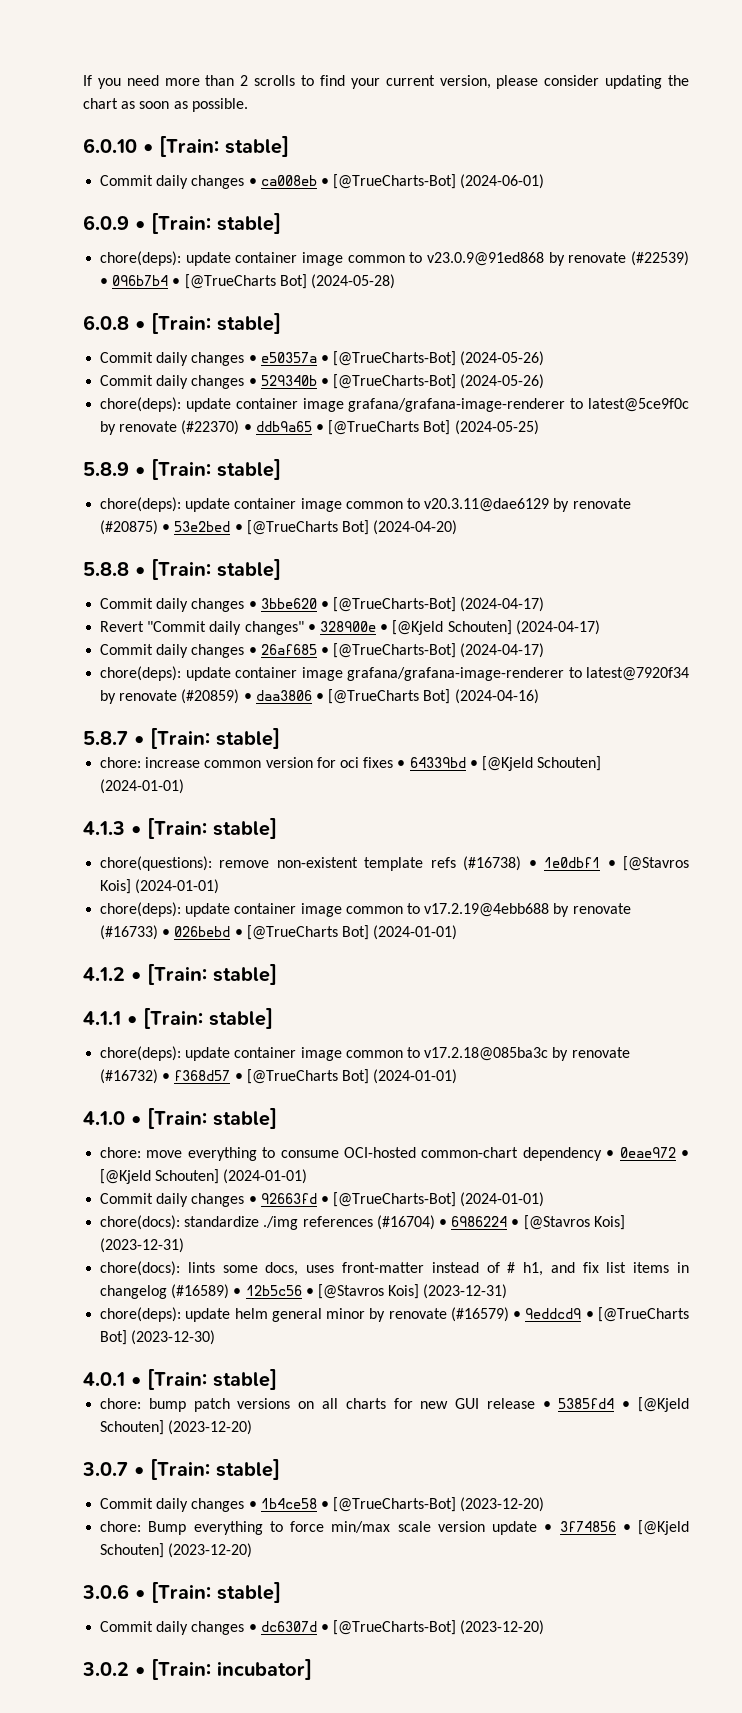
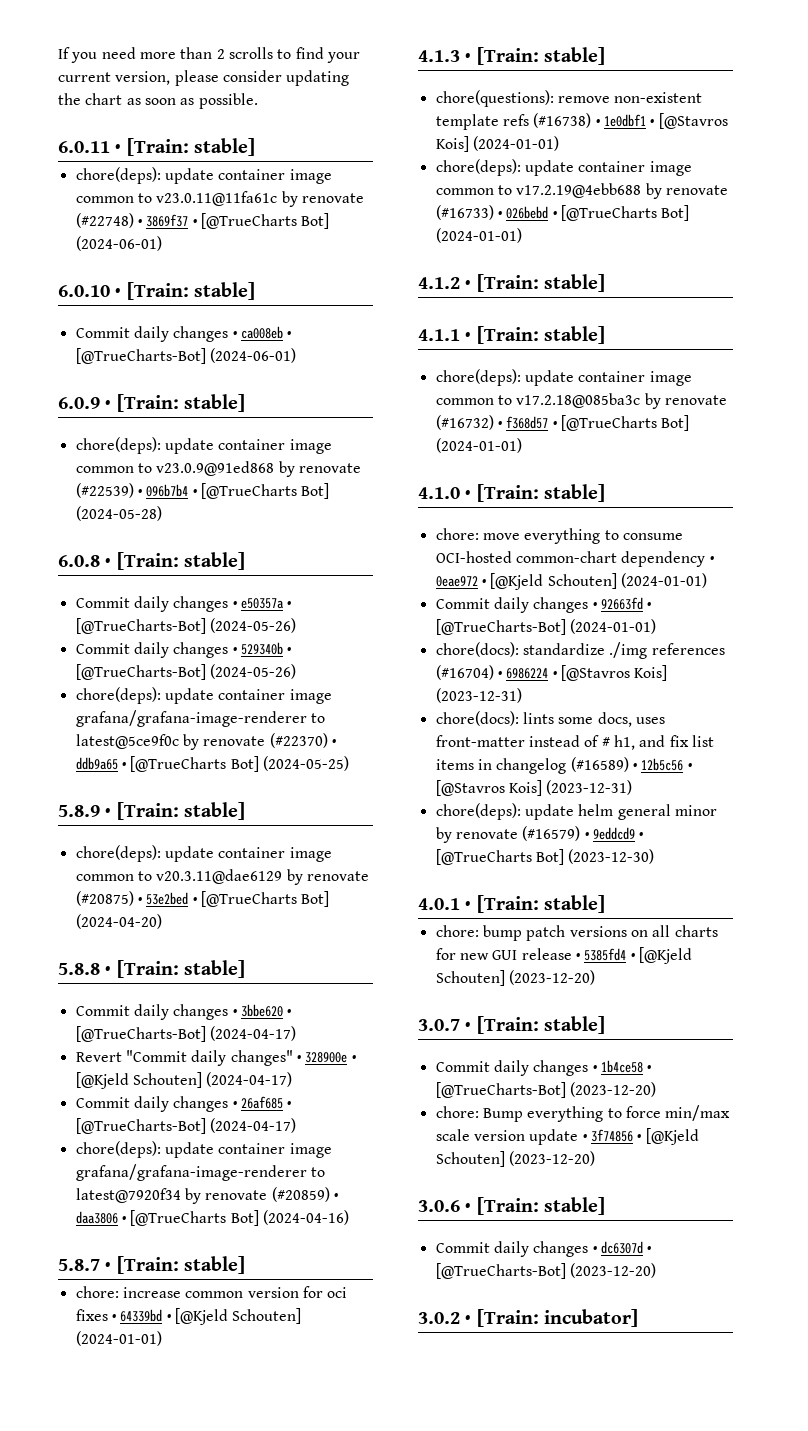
(248, 105) none -> [58,138,256,156] [75,167,332,184] [75,191,364,207] [75,213,330,229] [75,236,162,251] // 6.0.11 • [Train: stable] // chore(deps): update container image common to v23.0.11@11fa61c by renovate (#22748) • 3869f37 • [@TrueCharts Bot] (2024-06-01)

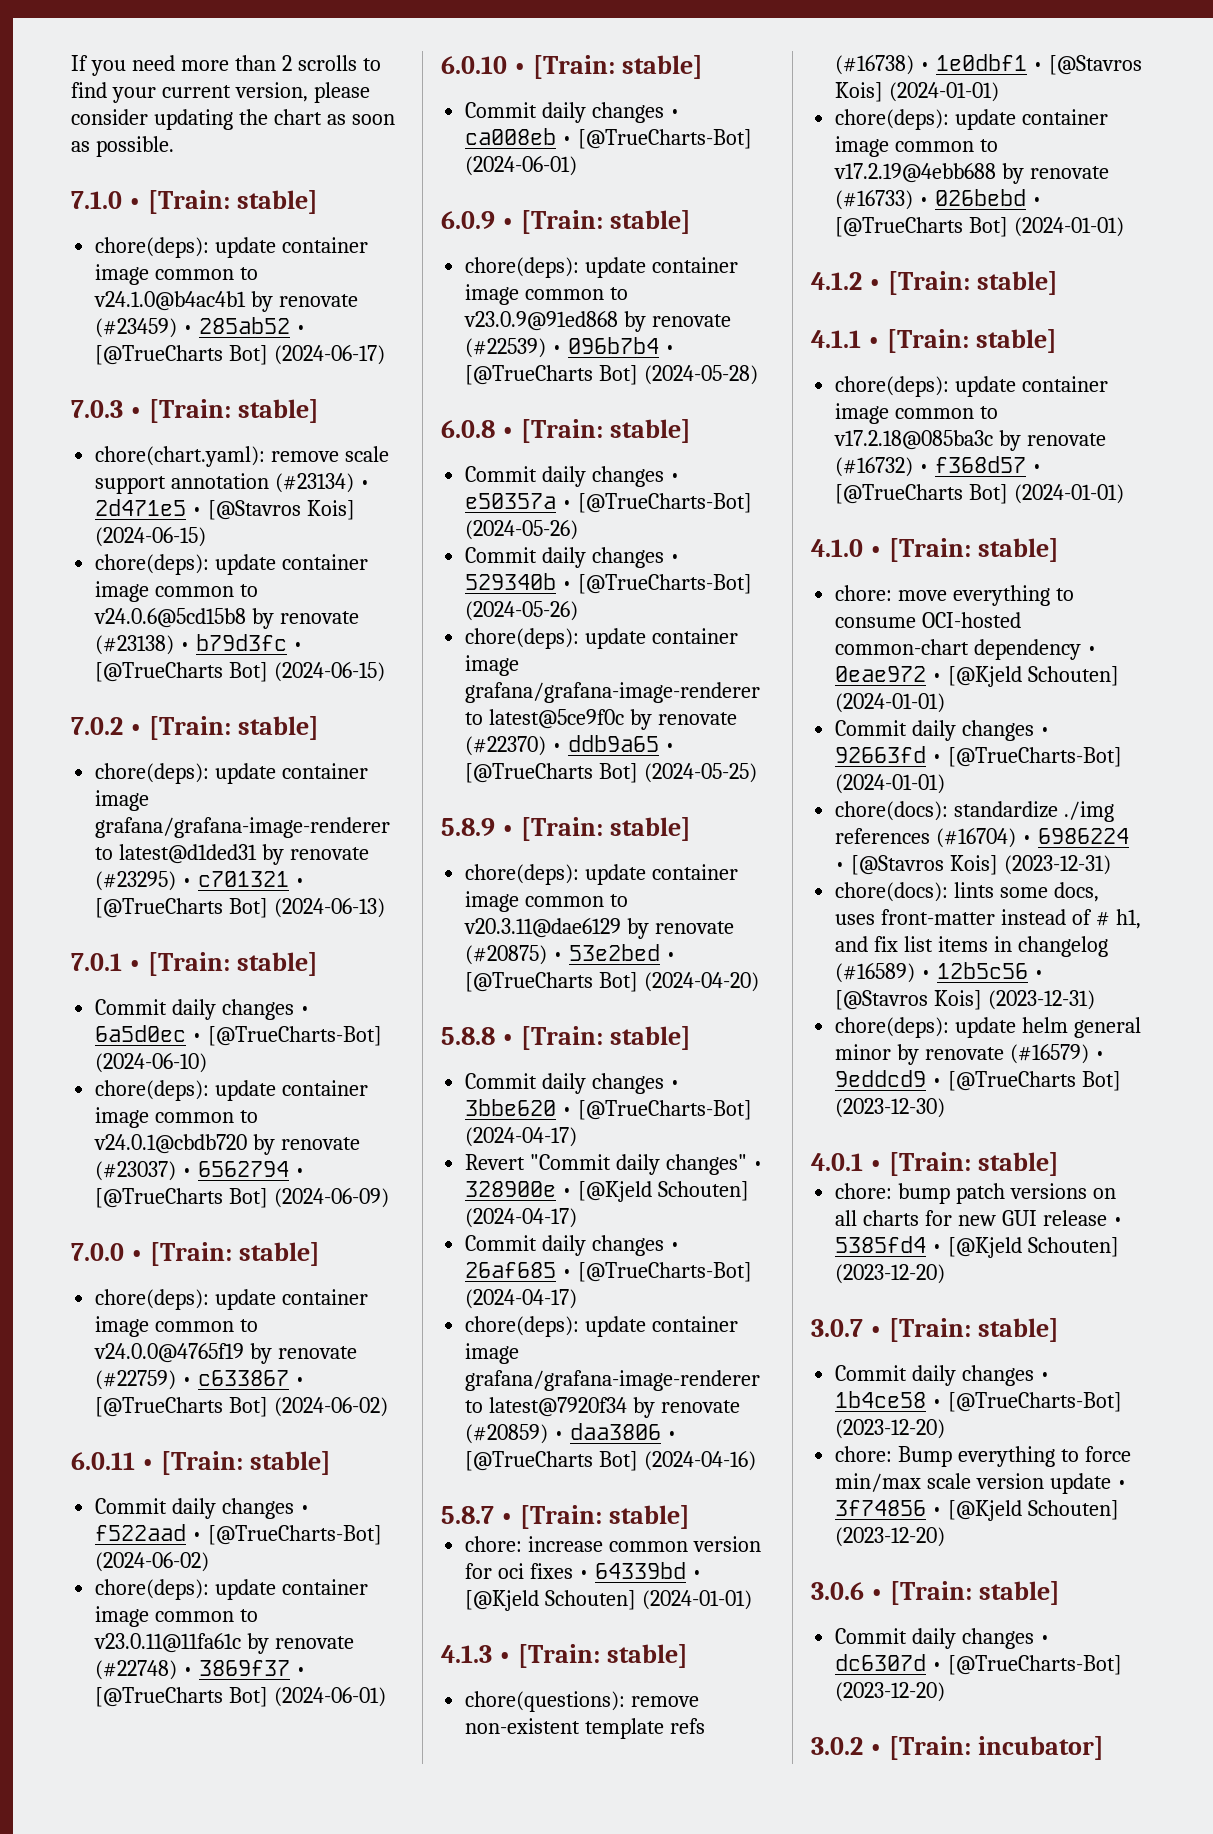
[58,138,256,156] 6.0.11 • [Train: stable] -> [71,190,318,214] [95,237,369,258] [95,264,259,285] [94,291,359,312] [95,317,307,338] [95,345,386,365] [71,399,319,423] [95,446,390,467] [95,473,371,494] [95,499,356,520] [95,527,207,547] [95,554,369,575] [95,581,259,602] [94,608,360,629] [95,634,304,655] [95,662,386,682] [71,716,319,740] [95,763,369,784] [95,790,150,811] [95,817,391,838] [95,844,370,865] [95,871,306,891] [95,898,386,918] [71,952,318,976] [95,999,311,1020] [95,1025,383,1046] [95,1053,208,1073] [95,1080,369,1101] [95,1107,259,1128] [94,1134,361,1155] [95,1161,306,1181] [95,1188,390,1208] [71,1242,320,1266] [95,1289,369,1310] [95,1316,259,1337] [94,1343,358,1364] [95,1370,306,1390] [95,1397,389,1417] [71,1451,331,1475] [95,1498,311,1519] [95,1524,383,1545] [95,1552,210,1572] 7.1.0 • [Train: stable] // chore(deps): update container image common to v24.1.0@b4ac4b1 by renovate (#23459) • 285ab52 • [@TrueCharts Bot] (2024-06-17) // 7.0.3 • [Train: stable] // chore(chart.yaml): remove scale support annotation (#23134) • 2d471e5 • [@Stavros Kois] (2024-06-15) // chore(deps): update container image common to v24.0.6@5cd15b8 by renovate (#23138) • b79d3fc • [@TrueCharts Bot] (2024-06-15) // 7.0.2 • [Train: stable] // chore(deps): update container image grafana/grafana-image-renderer to latest@d1ded31 by renovate (#23295) • c701321 • [@TrueCharts Bot] (2024-06-13) // 7.0.1 • [Train: stable] // Commit daily changes • 6a5d0ec • [@TrueCharts-Bot] (2024-06-10) // chore(deps): update container image common to v24.0.1@cbdb720 by renovate (#23037) • 6562794 • [@TrueCharts Bot] (2024-06-09) // 7.0.0 • [Train: stable] // chore(deps): update container image common to v24.0.0@4765f19 by renovate (#22759) • c633867 • [@TrueCharts Bot] (2024-06-02) // 6.0.11 • [Train: stable] // Commit daily changes • f522aad • [@TrueCharts-Bot] (2024-06-02)

